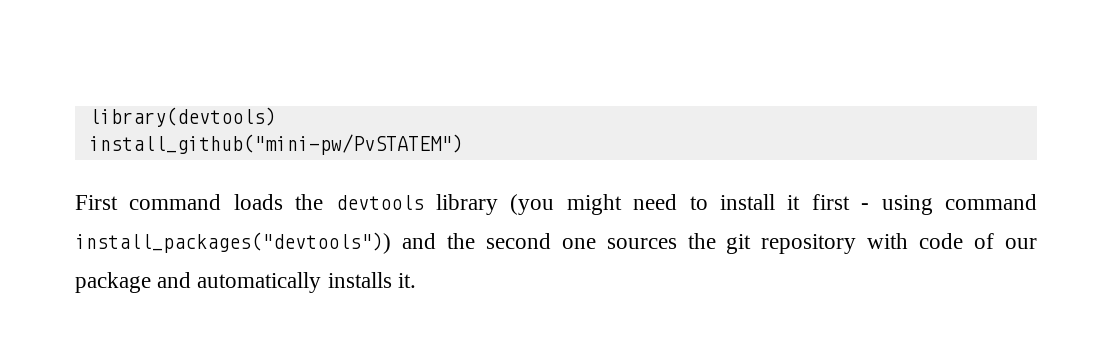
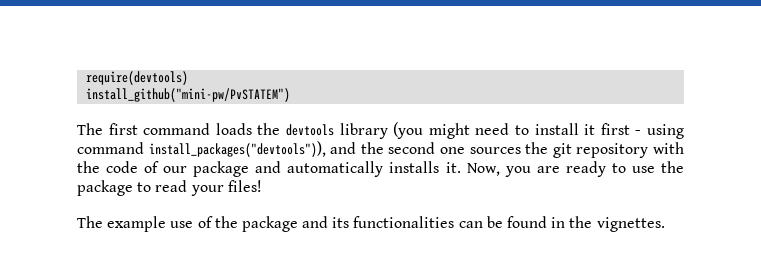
[88,107,276,127] library(devtools) -> [86,71,189,85] require(devtools)
[75,195,118,210] First -> [77,123,138,135] The first
[75,232,391,254] install_packages("devtools")) -> [148,141,326,157] install_packages("devtools")),
(909, 241) none -> [77,161,100,173] the
(416, 280) none -> [466,161,684,177] [77,180,262,196] [77,216,665,232] Now, you are ready to use the package to read your files! // The example use of the package and its functionalities can be found in the vignettes.

